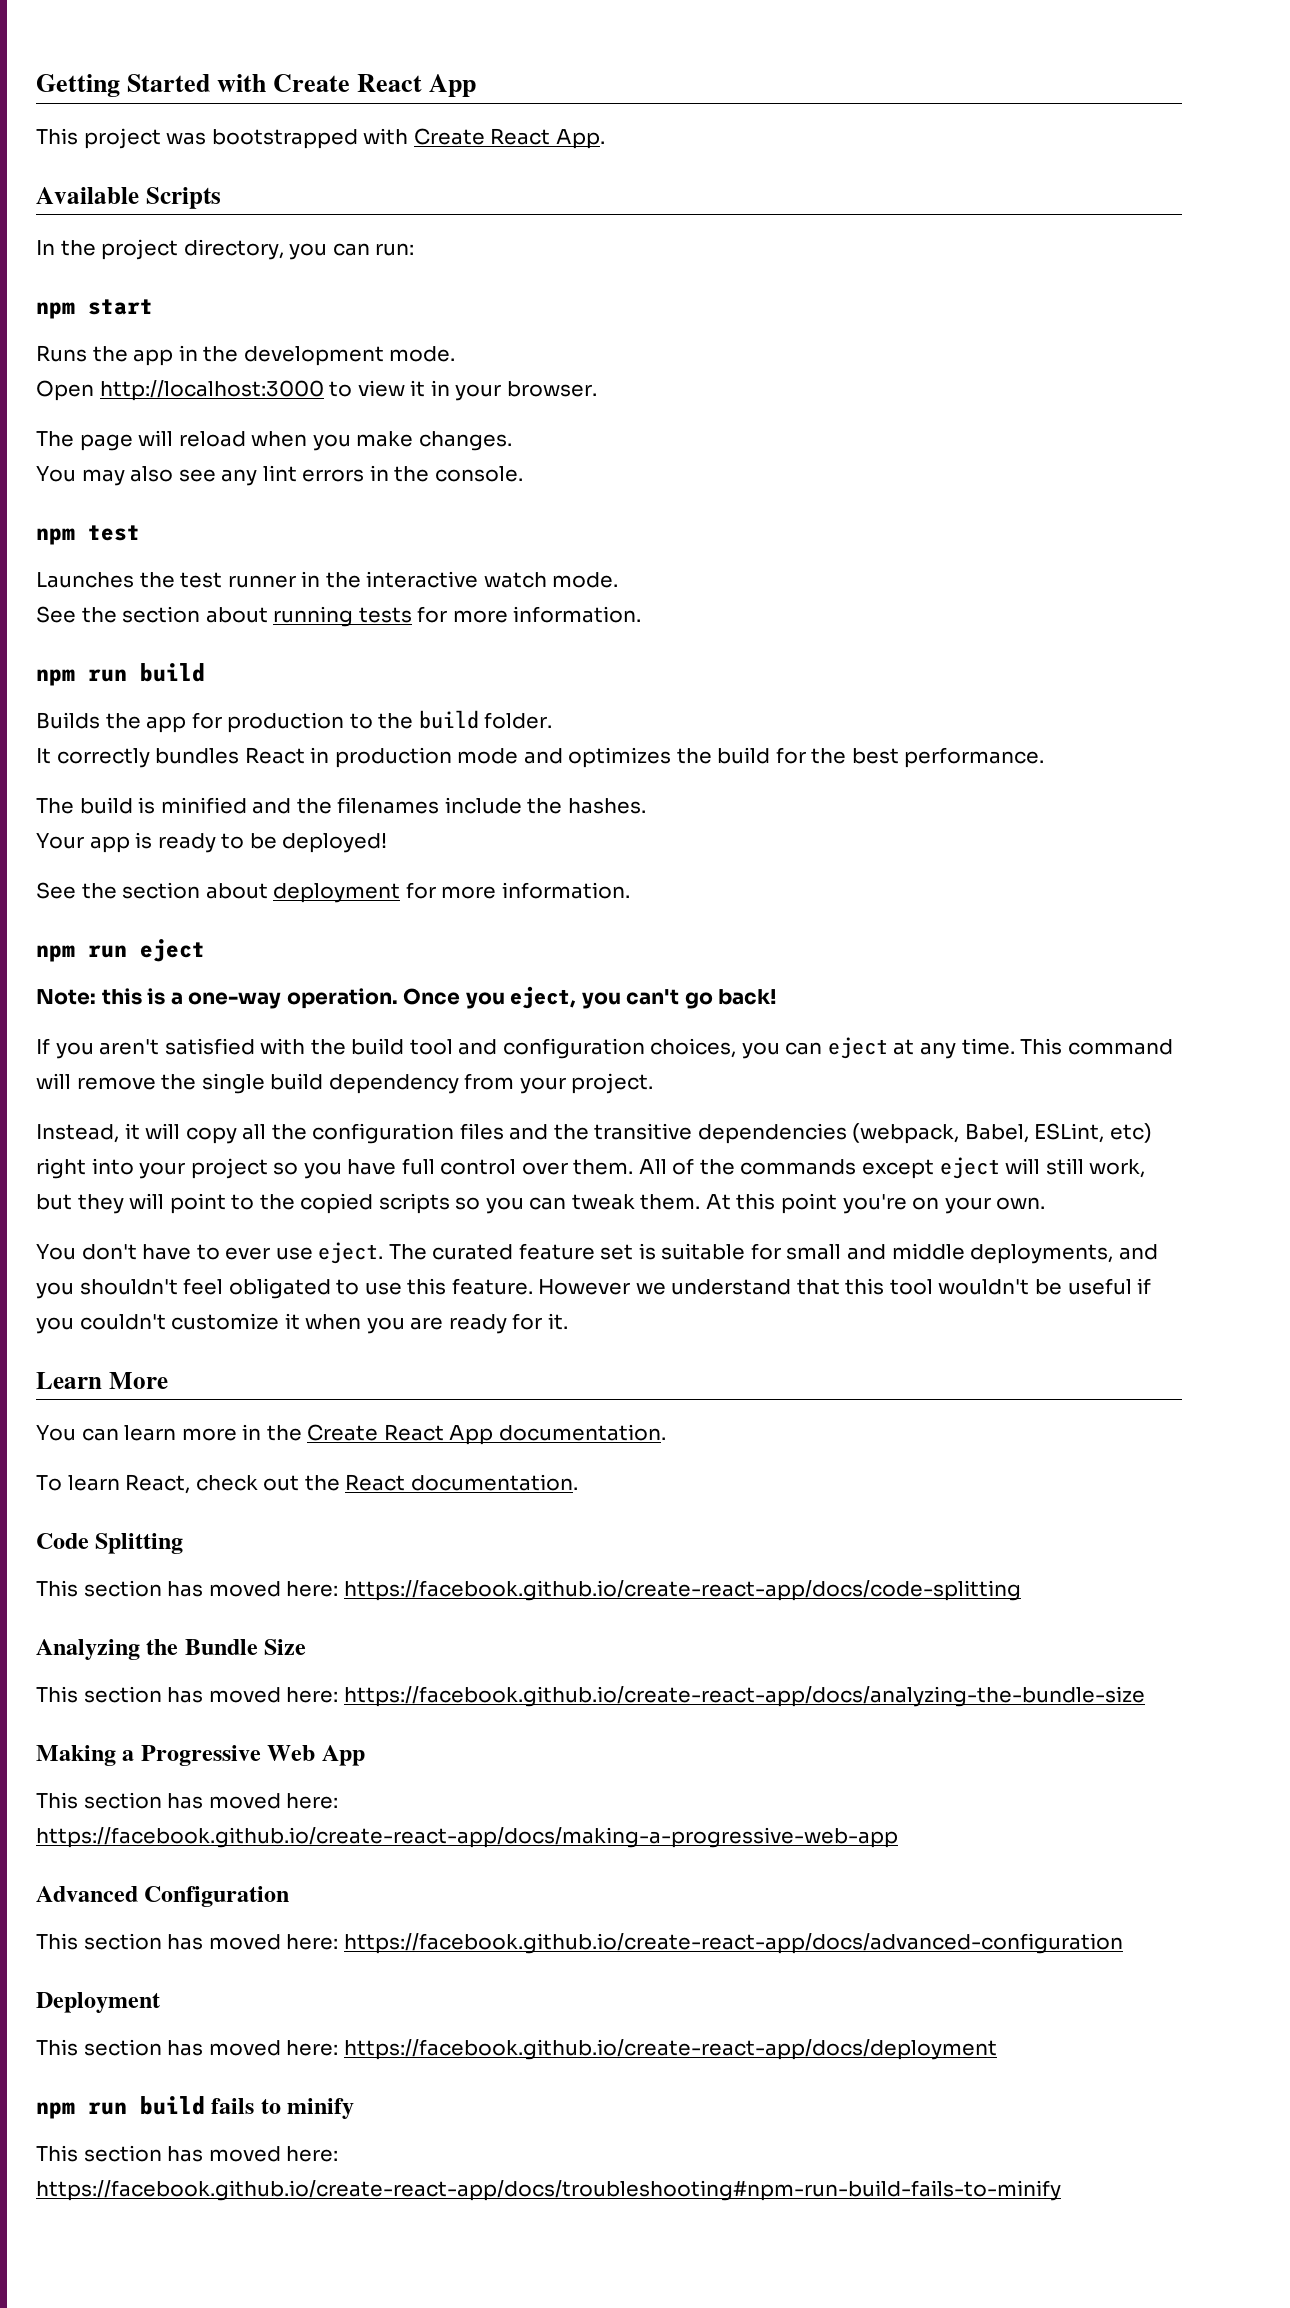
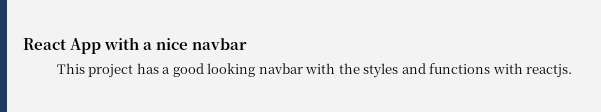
[36,74,477,97] [36,128,605,149] [36,187,221,209] [36,239,415,260] [36,299,153,319] [36,345,456,366] [36,380,597,401] [36,430,512,451] [36,465,523,486] [36,525,140,545] [36,571,619,588] [36,606,642,627] [36,663,205,686] [36,710,553,733] [36,747,1045,768] [36,797,646,814] [36,832,388,853] [36,882,630,903] [36,939,205,962] [36,986,778,1009] [36,1037,1173,1059] [36,1073,654,1094] [36,1123,1153,1144] [36,1157,1146,1179] [36,1193,1046,1214] [36,1242,1158,1264] [36,1278,1152,1299] [36,1313,568,1334] [36,1372,168,1389] [36,1424,666,1445] [36,1474,578,1494] [36,1533,184,1554] [36,1580,1021,1601] [36,1639,307,1660] [36,1686,1145,1707] [36,1745,365,1766] [36,1792,339,1809] [36,1827,898,1848] [36,1886,290,1907] [36,1933,1123,1954] [36,1992,160,2013] [36,2039,997,2060] [36,2096,355,2119] [36,2145,339,2162] [36,2180,1061,2201] Getting Started with Create React App // This project was bootstrapped with Create React App. // Available Scripts // In the project directory, you can run: // npm start // Runs the app in the development mode. // Open http://localhost:3000 to view it in your browser. // The page will reload when you make changes. // You may also see any lint errors in the console. // npm test // Launches the test runner in the interactive watch mode. // See the section about running tests for more information. // npm run build // Builds the app for production to the build folder. // It correctly bundles React in production mode and optimizes the build for the best performance. // The build is minified and the filenames include the hashes. // Your app is ready to be deployed! // See the section about deployment for more information. // npm run eject // Note: this is a one-way operation. Once you eject, you can't go back! // If you aren't satisfied with the build tool and configuration choices, you can eject at any time. This command will remove the single build dependency from your project. // Instead, it will copy all the configuration files and the transitive dependencies (webpack, Babel, ESLint, etc) right into your project so you have full control over them. All of the commands except eject will still work, but they will point to the copied scripts so you can tweak them. At this point you're on your own. // You don't have to ever use eject. The curated feature set is suitable for small and middle deployments, and you shouldn't feel obligated to use this feature. However we understand that this tool wouldn't be useful if you couldn't customize it when you are ready for it. // Learn More // You can learn more in the Create React App documentation. // To learn React, check out the React documentation. // Code Splitting // This section has moved here: https://facebook.github.io/create-react-app/docs/code-splitting // Analyzing the Bundle Size // This section has moved here: https://facebook.github.io/create-react-app/docs/analyzing-the-bundle-size // Making a Progressive Web App // This section has moved here: https://facebook.github.io/create-react-app/docs/making-a-progressive-web-app // Advanced Configuration // This section has moved here: https://facebook.github.io/create-react-app/docs/advanced-configuration // Deployment // This section has moved here: https://facebook.github.io/create-react-app/docs/deployment // npm run build fails to minify // This section has moved here: https://facebook.github.io/create-react-app/docs/troubleshooting#npm-run-build-fails-to-minify -> [23,37,248,54] [56,63,573,78] React App with a nice navbar // This project has a good looking navbar with the styles and functions with reactjs.

